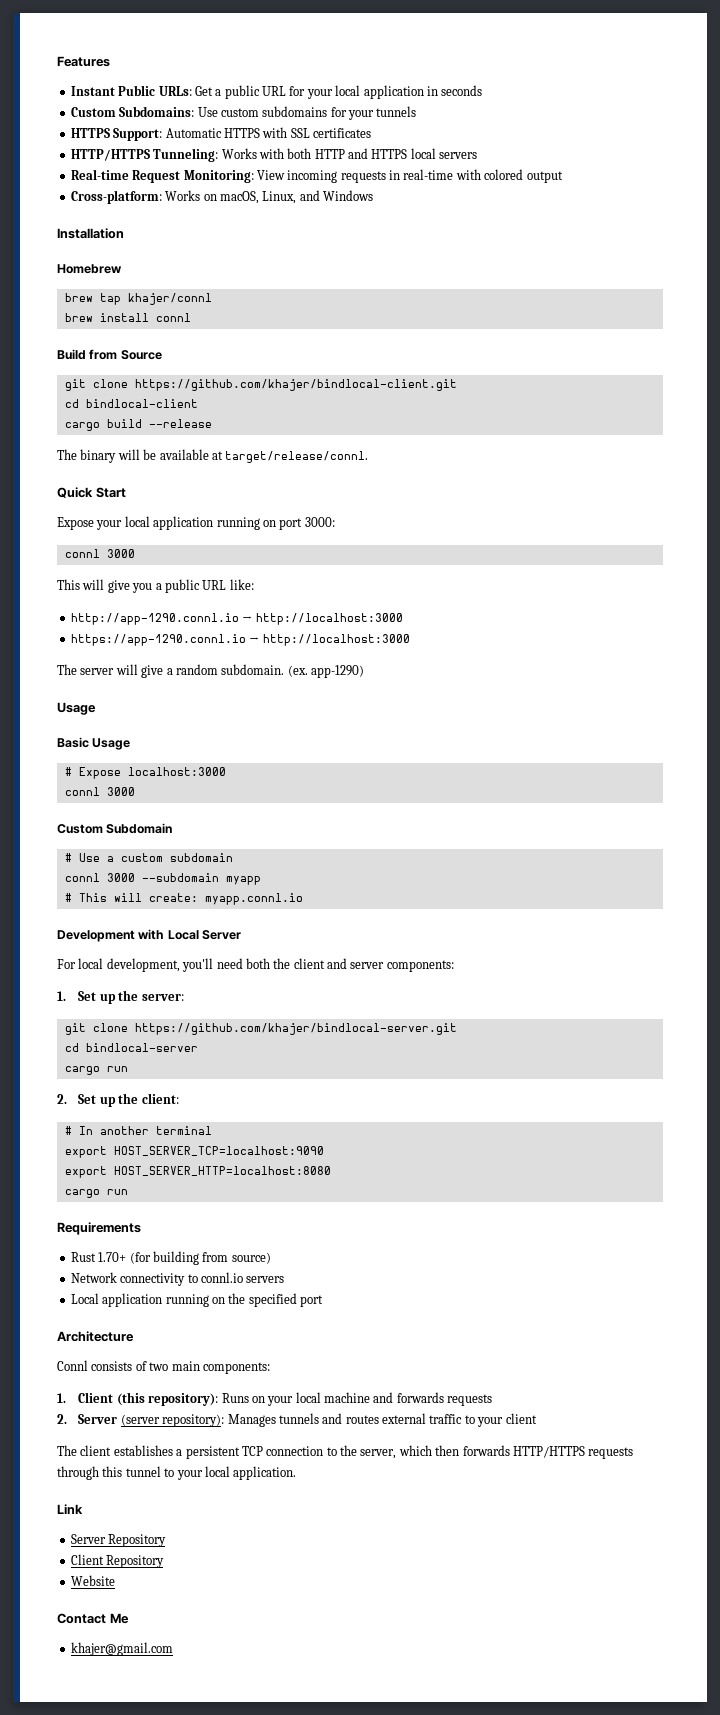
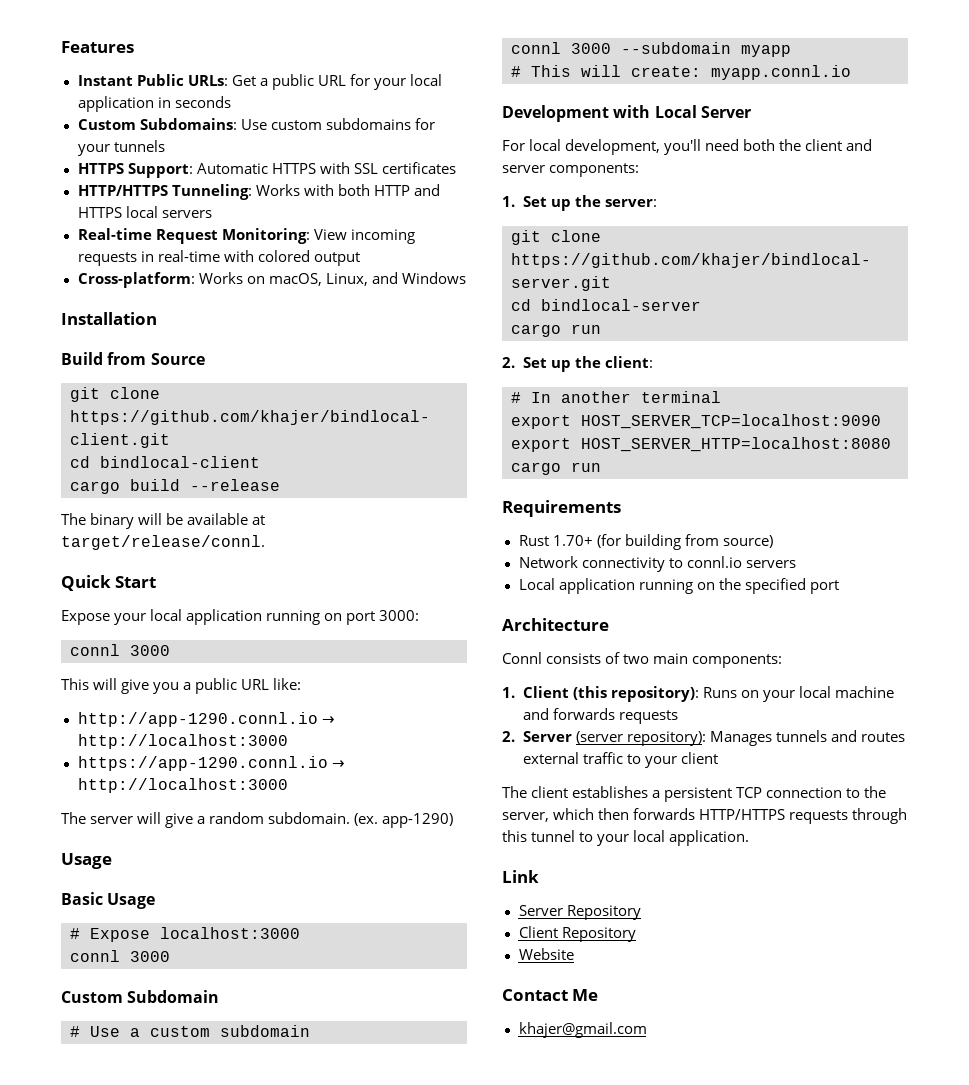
[57,264,122,274] [64,293,212,305] [64,313,191,322] // Homebrew // brew tap khajer/connl // brew install connl -> (157, 318) none

